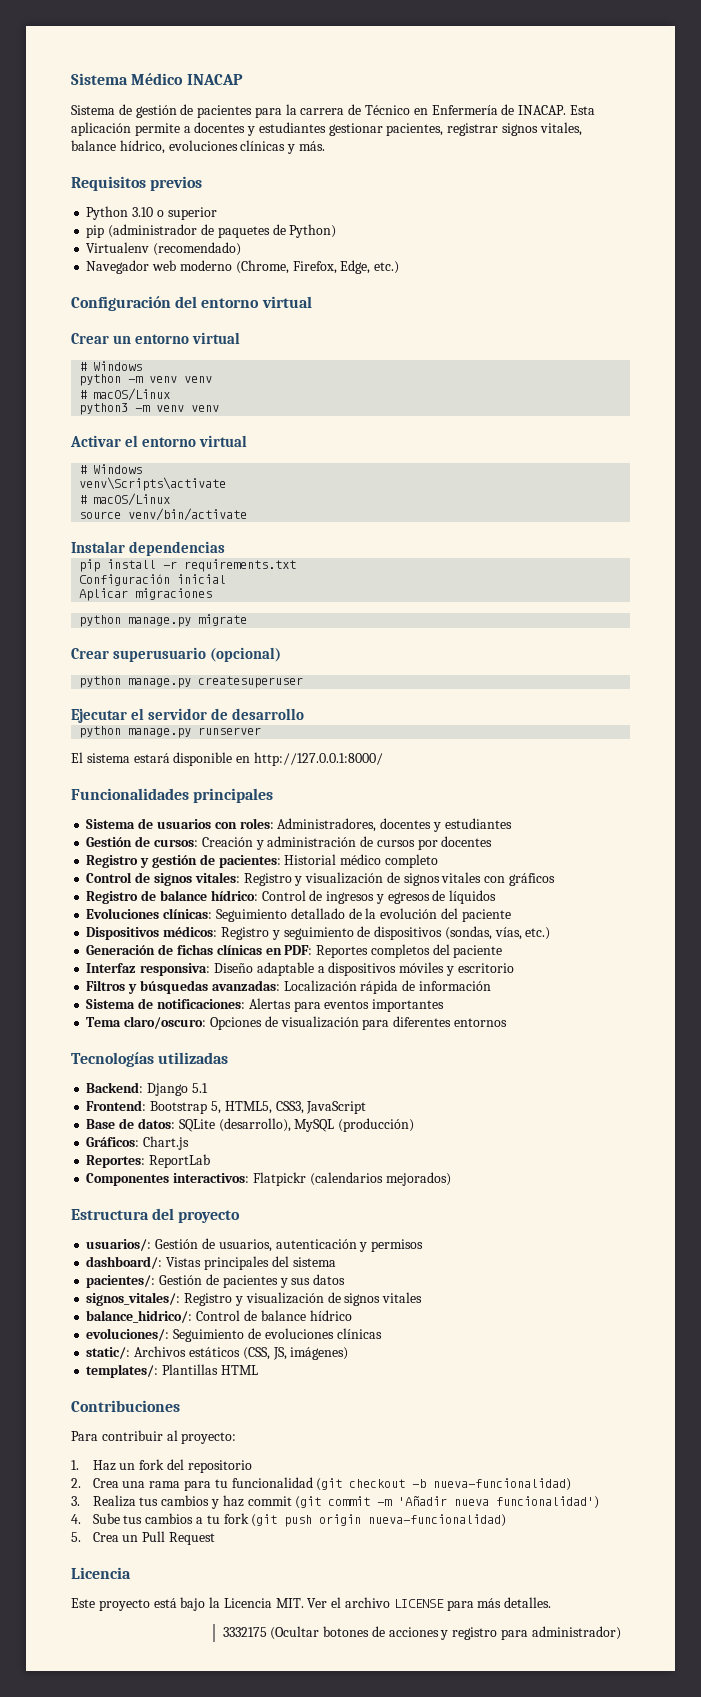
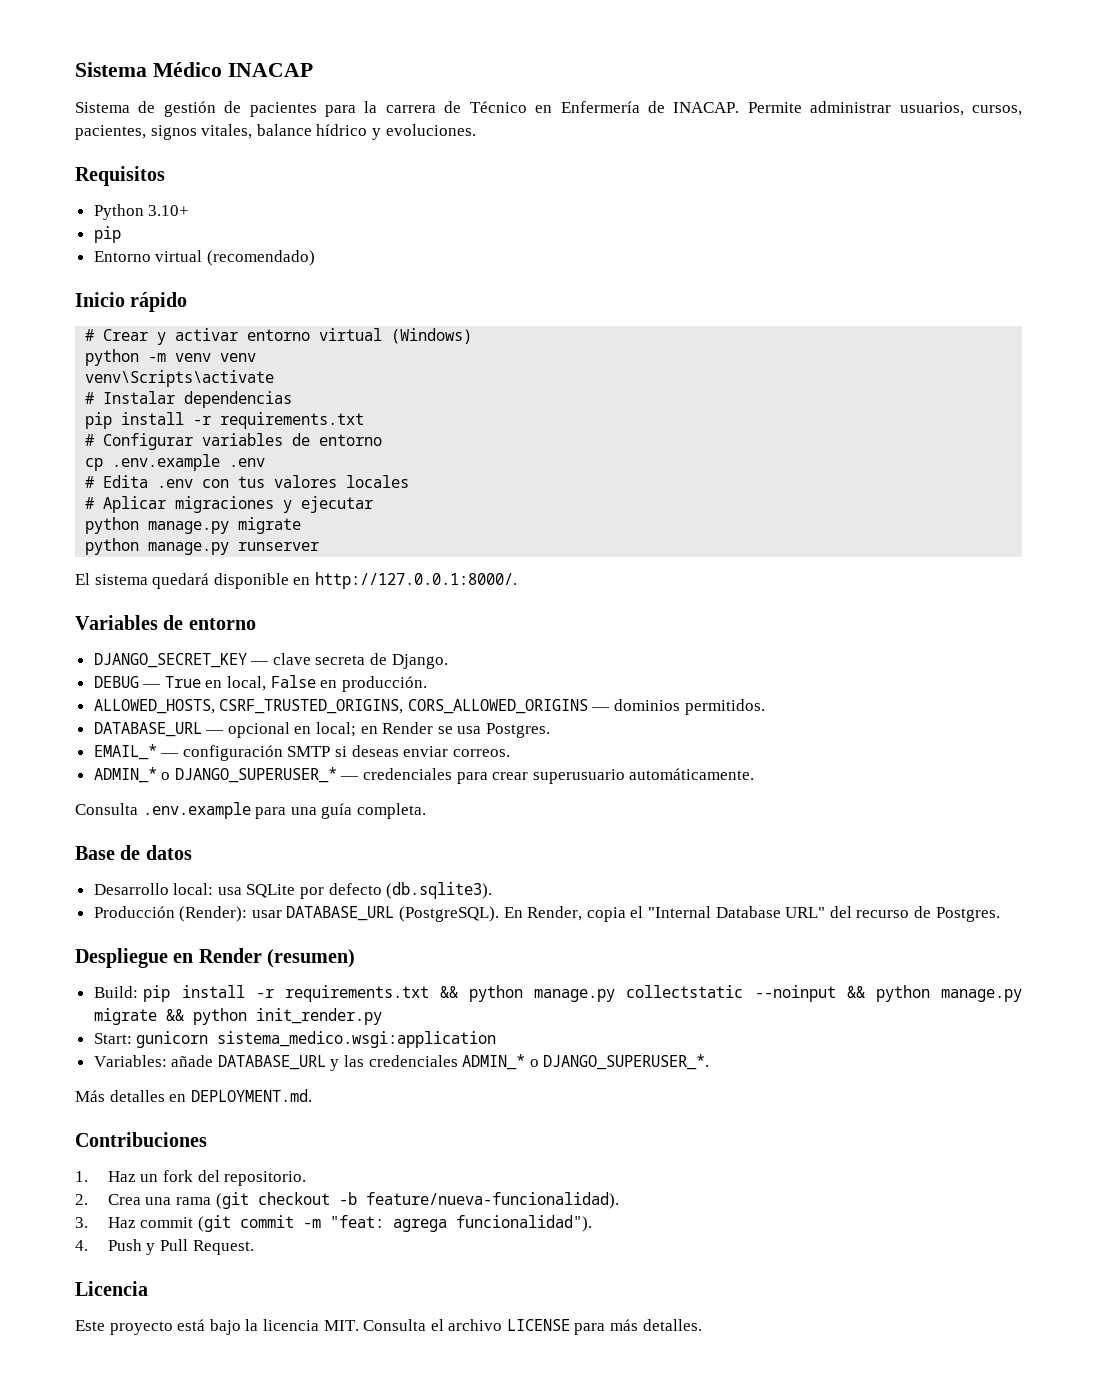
[569,105,595,115] [71,122,582,136] [71,140,325,154] Esta aplicación permite a docentes y estudiantes gestionar pacientes, registrar signos vitales, balance hídrico, evoluciones clínicas y más. -> [747,101,1022,116] [75,124,476,140] Permite administrar usuarios, cursos, pacientes, signos vitales, balance hídrico y evoluciones.
[150,176,203,191] previos -> (165, 176) none
[132,207,217,220] [86,224,337,238] [86,242,242,256] [86,260,400,274] [71,296,312,311] [71,332,240,344] [79,361,143,371] [79,374,213,386] [79,388,171,401] [79,403,220,415] [70,435,247,447] [79,464,143,474] 3.10 o superior // pip (administrador de paquetes de Python) // Virtualenv (recomendado) // Navegador web moderno (Chrome, Firefox, Edge, etc.) // Configuración del entorno virtual // Crear un entorno virtual // # Windows // python -m venv venv // # macOS/Linux // python3 -m venv venv // Activar el entorno virtual // # Windows -> [148,205,190,216] [93,226,121,243] [93,250,315,266] [75,292,188,312] [85,328,473,345] [85,349,257,366] 3.10+ // pip // Entorno virtual (recomendado) // Inicio rápido // # Crear y activar entorno virtual (Windows) // python -m venv venv
[93,493,171,506] [79,508,248,521] macOS/Linux // source venv/bin/activate // -> (95, 398) none
[79,574,227,586] Configuración inicial // -> [85,433,383,450] [85,454,266,471] [85,475,410,488] [85,497,95,509] # Configurar variables de entorno // cp .env.example .env // # Edita .env con tus valores locales // #
[79,614,248,627] [71,647,281,662] [79,676,304,688] [71,708,304,723] // python manage.py migrate // Crear superusuario (opcional) // python manage.py createsuperuser // Ejecutar el servidor de desarrollo -> [283,496,374,513] [85,517,302,534] y ejecutar // python manage.py migrate
[133,753,170,763] estará -> [152,573,210,589] quedará
[253,752,383,766] [71,788,274,803] [86,818,512,832] [86,836,493,850] [86,854,438,868] [86,872,555,886] [86,890,497,904] [86,908,511,922] [86,926,551,940] [86,944,503,958] [86,962,514,976] [86,980,491,994] [86,998,445,1012] [86,1016,507,1030] [71,1052,229,1067] [86,1082,208,1096] [86,1100,367,1114] [86,1118,415,1132] [86,1136,190,1150] [86,1154,211,1168] [86,1172,451,1186] [71,1208,241,1223] [86,1238,424,1252] [86,1256,336,1270] [86,1274,346,1288] [86,1292,423,1306] [86,1310,352,1323] [86,1328,382,1342] [86,1346,349,1360] [86,1364,258,1378] [71,1400,180,1412] [71,1430,237,1444] http://127.0.0.1:8000/ // Funcionalidades principales // Sistema de usuarios con roles: Administradores, docentes y estudiantes // Gestión de cursos: Creación y administración de cursos por docentes // Registro y gestión de pacientes: Historial médico completo // Control de signos vitales: Registro y visualización de signos vitales con gráficos // Registro de balance hídrico: Control de ingresos y egresos de líquidos // Evoluciones clínicas: Seguimiento detallado de la evolución del paciente // Dispositivos médicos: Registro y seguimiento de dispositivos (sondas, vías, etc.) // Generación de fichas clínicas en PDF: Reportes completos del paciente // Interfaz responsiva: Diseño adaptable a dispositivos móviles y escritorio // Filtros y búsquedas avanzadas: Localización rápida de información // Sistema de notificaciones: Alertas para eventos importantes // Tema claro/oscuro: Opciones de visualización para diferentes entornos // Tecnologías utilizadas // Backend: Django 5.1 // Frontend: Bootstrap 5, HTML5, CSS3, JavaScript // Base de datos: SQLite (desarrollo), MySQL (producción) // Gráficos: Chart.js // Reportes: ReportLab // Componentes interactivos: Flatpickr (calendarios mejorados) // Estructura del proyecto // usuarios/: Gestión de usuarios, autenticación y permisos // dashboard/: Vistas principales del sistema // pacientes/: Gestión de pacientes y sus datos // signos_vitales/: Registro y visualización de signos vitales // balance_hidrico/: Control de balance hídrico // evoluciones/: Seguimiento de evoluciones clínicas // static/: Archivos estáticos (CSS, JS, imágenes) // templates/: Plantillas HTML // Contribuciones // Para contribuir al proyecto: -> [314,572,517,589] [75,615,256,630] [93,653,448,669] [93,675,427,692] [93,699,765,715] [93,722,551,738] [93,744,510,761] [93,767,755,784] [75,802,426,819] [75,845,192,860] [93,882,493,899] [93,906,1000,922] [75,948,356,968] [93,985,1022,1002] [93,1008,382,1025] [93,1031,497,1048] [93,1054,710,1071] [75,1089,312,1102] [75,1132,207,1147] http://127.0.0.1:8000/. // Variables de entorno // DJANGO_SECRET_KEY — clave secreta de Django. // DEBUG — True en local, False en producción. // ALLOWED_HOSTS, CSRF_TRUSTED_ORIGINS, CORS_ALLOWED_ORIGINS — dominios permitidos. // DATABASE_URL — opcional en local; en Render se usa Postgres. // EMAIL_* — configuración SMTP si deseas enviar correos. // ADMIN_* o DJANGO_SUPERUSER_* — credenciales para crear superusuario automáticamente. // Consulta .env.example para una guía completa. // Base de datos // Desarrollo local: usa SQLite por defecto (db.sqlite3). // Producción (Render): usar DATABASE_URL (PostgreSQL). En Render, copia el "Internal Database URL" del recurso de Postgres. // Despliegue en Render (resumen) // Build: pip install -r requirements.txt && python manage.py collectstatic --noinput && python manage.py migrate && python init_render.py // Start: gunicorn sistema_medico.wsgi:application // Variables: añade DATABASE_URL y las credenciales ADMIN_* o DJANGO_SUPERUSER_*. // Más detalles en DEPLOYMENT.md. // Contribuciones
[187,1460,252,1473] repositorio -> [224,1171,307,1186] repositorio.
[183,1477,313,1491] para tu funcionalidad -> (212, 1201) none
[433,1478,572,1491] nueva-funcionalidad) -> [365,1192,619,1209] feature/nueva-funcionalidad).
[92,1495,600,1509] [71,1513,507,1527] [71,1531,215,1545] Realiza tus cambios y haz commit (git commit -m 'Añadir nueva funcionalidad') // 4. Sube tus cambios a tu fork (git push origin nueva-funcionalidad) // 5. Crea un Pull Request -> [107,1215,593,1232] [75,1239,254,1255] Haz commit (git commit -m "feat: agrega funcionalidad"). // 4. Push y Pull Request.
[223,1598,328,1608] Licencia MIT. Ver -> [262,1319,427,1331] licencia MIT. Consulta
[222,1626,621,1640] // 3332175 (Ocultar botones de acciones y registro para administrador) -> (702, 1325) none

